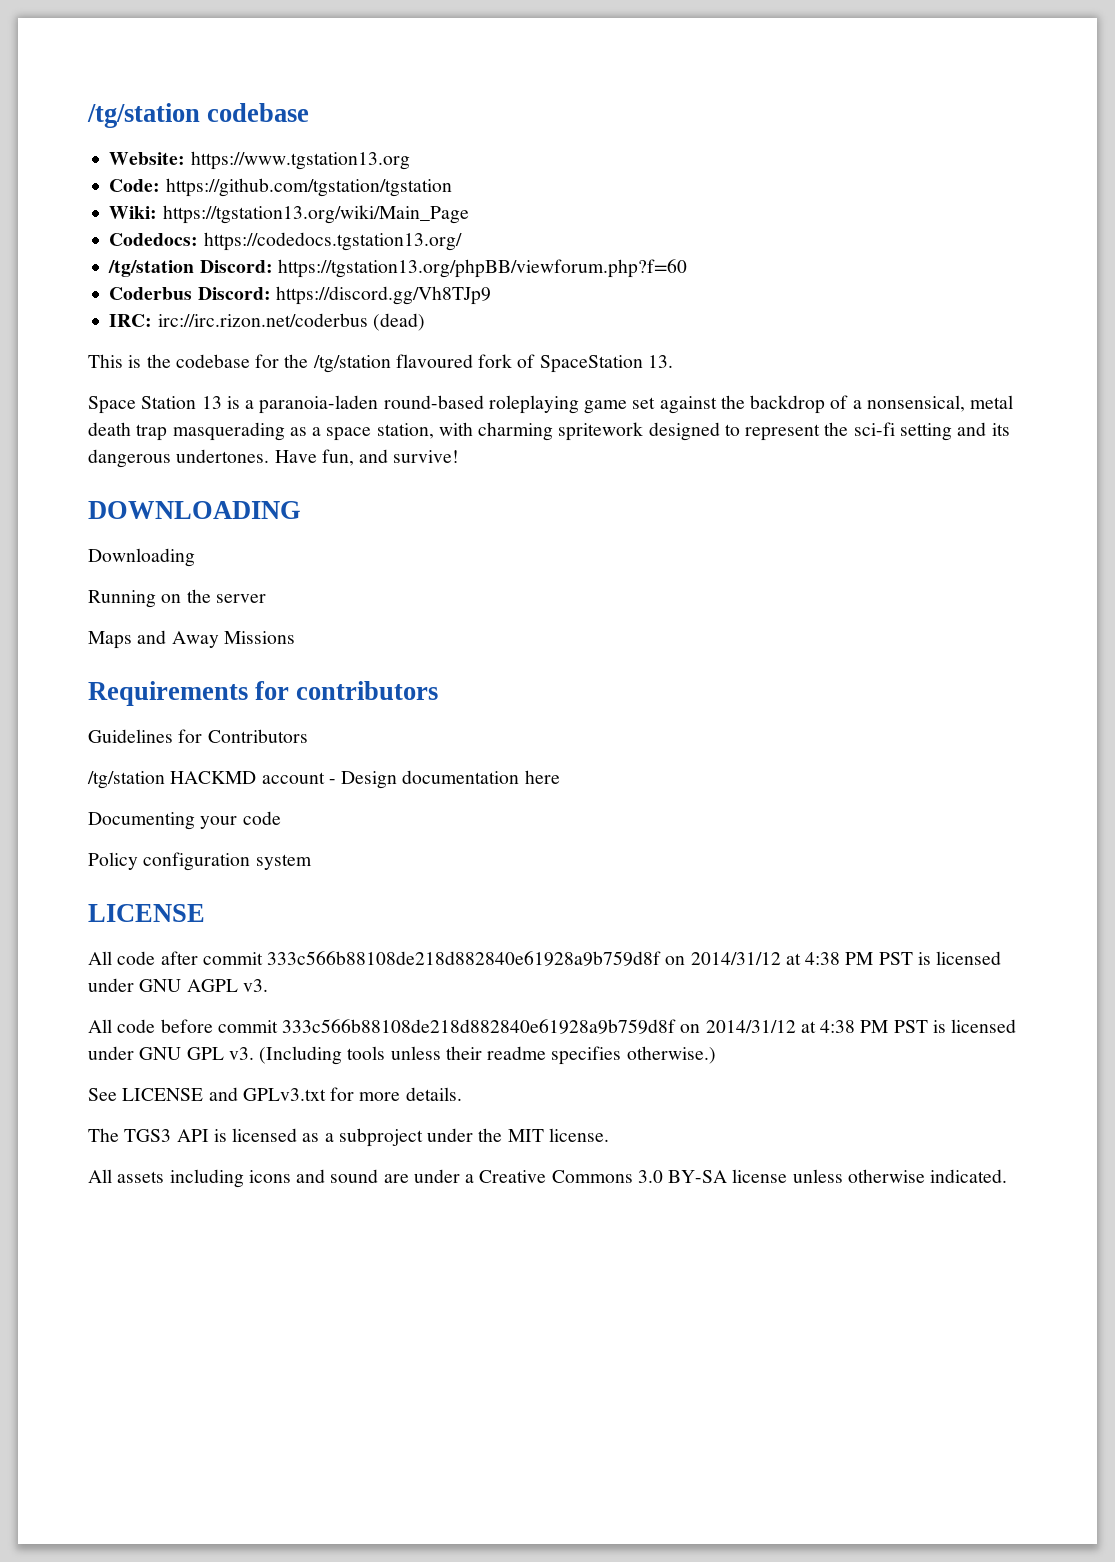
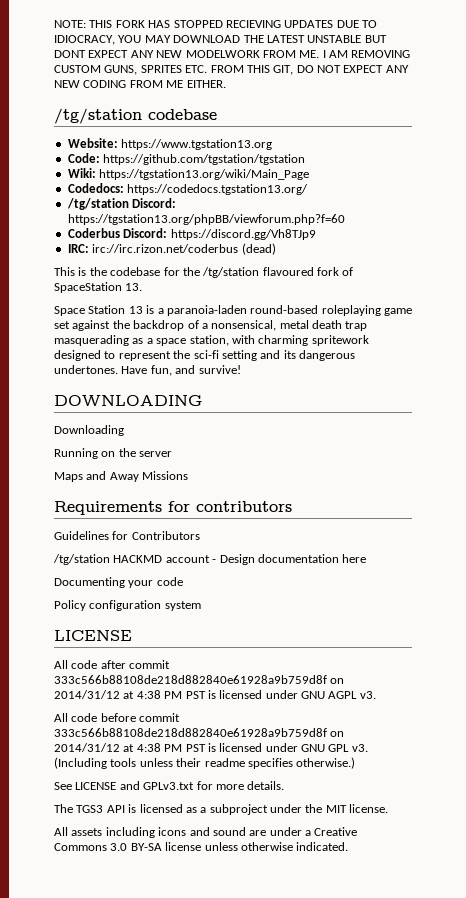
(87, 115) none -> [54,20,377,28] [54,35,387,45] [54,50,411,58] [54,65,409,75] [54,80,226,88] NOTE: THIS FORK HAS STOPPED RECIEVING UPDATES DUE TO IDIOCRACY, YOU MAY DOWNLOAD THE LATEST UNSTABLE BUT DONT EXPECT ANY NEW MODELWORK FROM ME. I AM REMOVING CUSTOM GUNS, SPRITES ETC. FROM THIS GIT, DO NOT EXPECT ANY NEW CODING FROM ME EITHER. //

